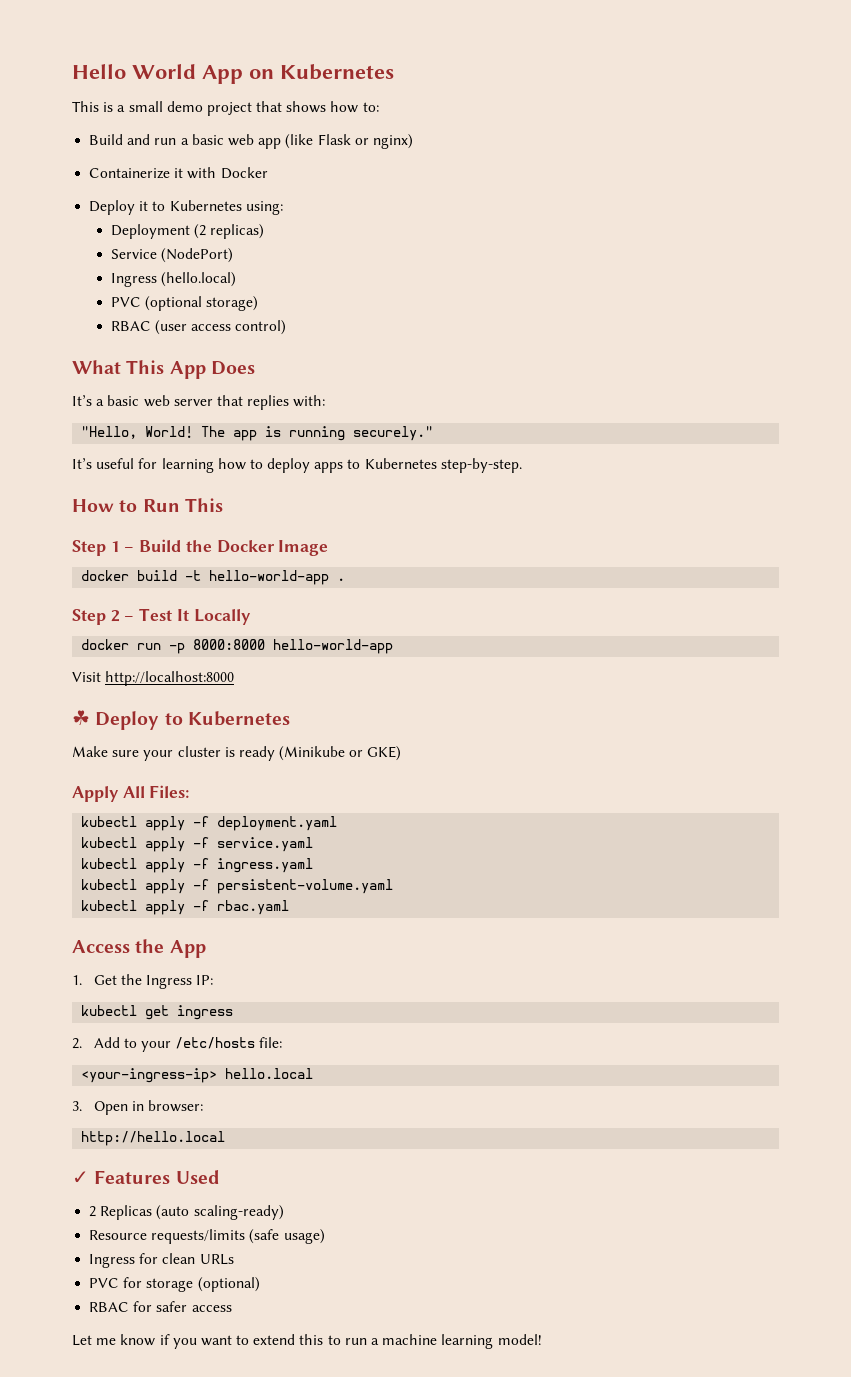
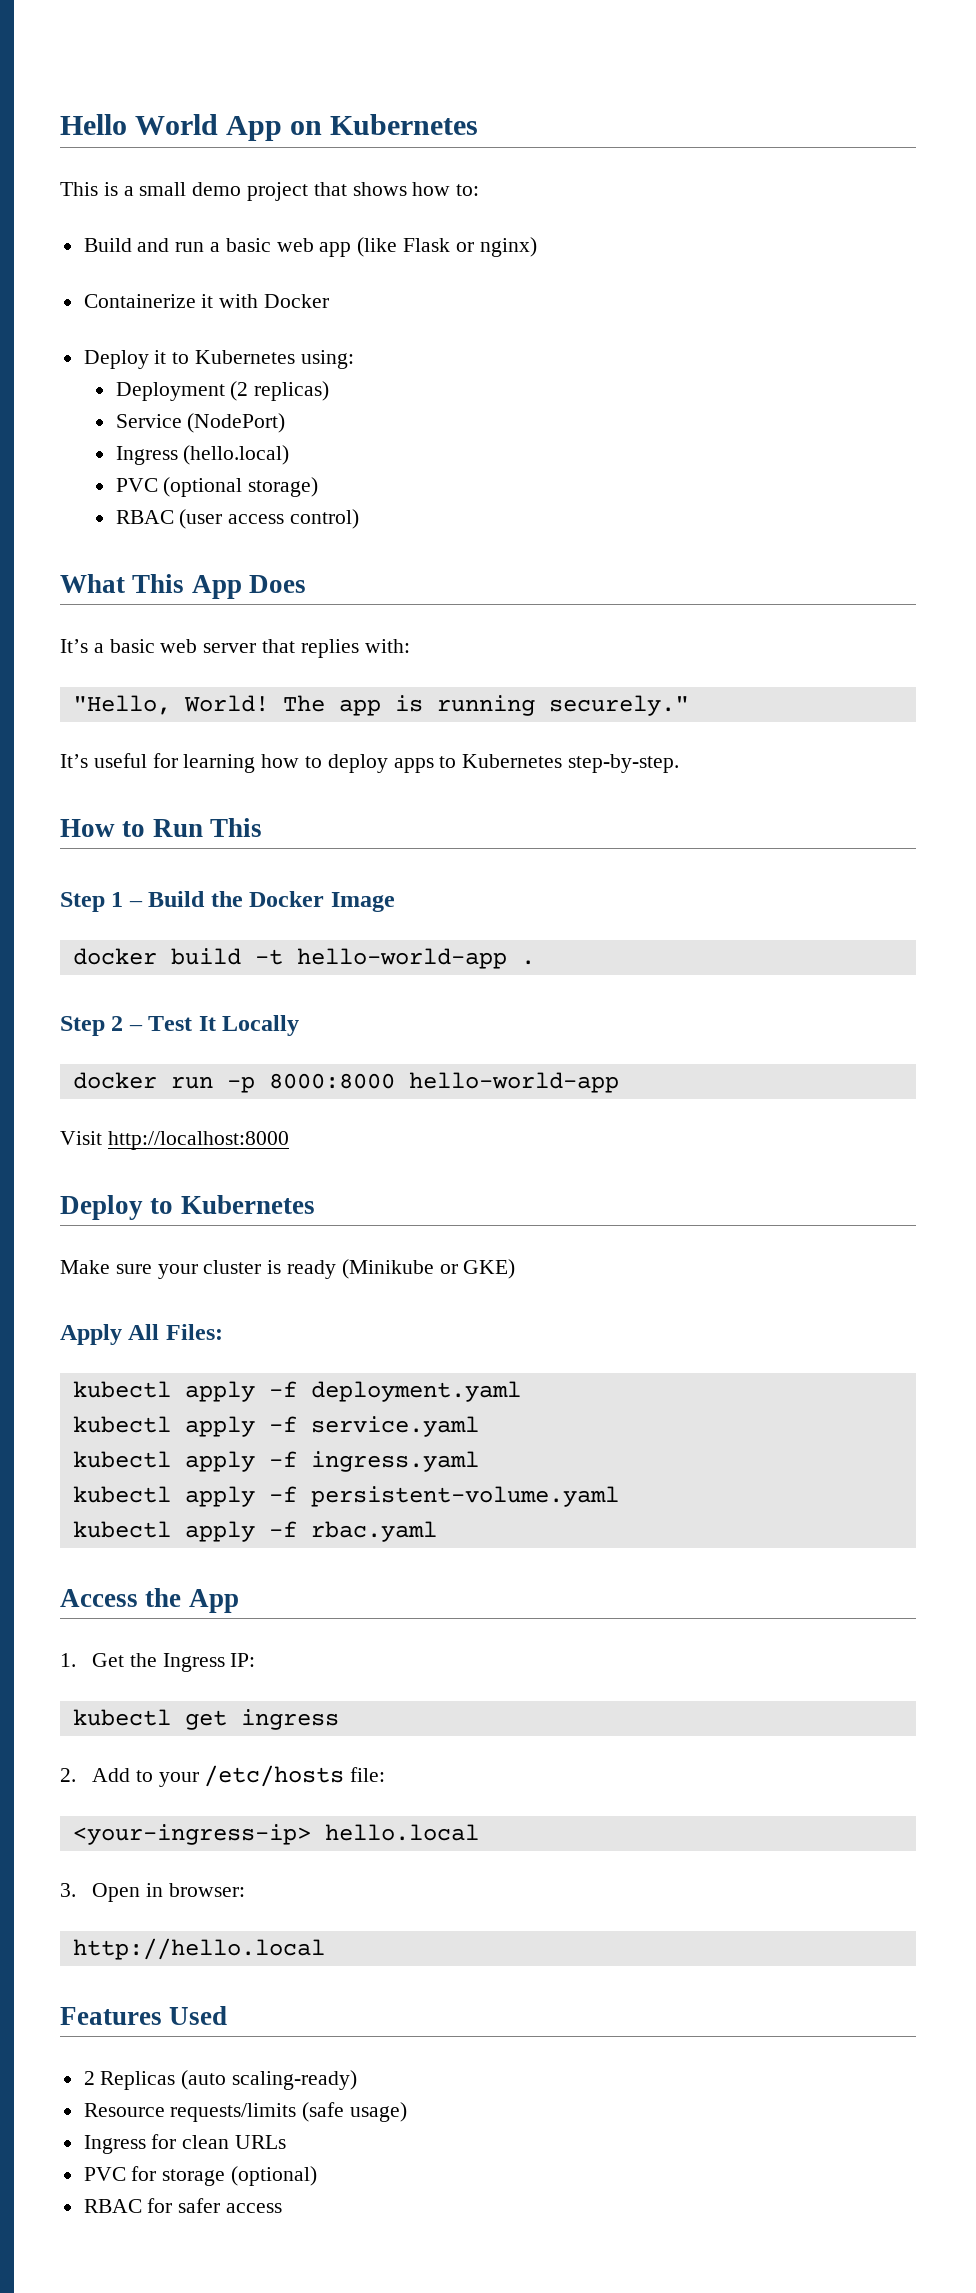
[72,710,90,725] ☘ -> (289, 1140) none
[72,1171,89,1184] ✓ -> (325, 1949) none
[72,1334,542,1349] // Let me know if you want to extend this to run a machine learning model! -> (283, 2208) none

